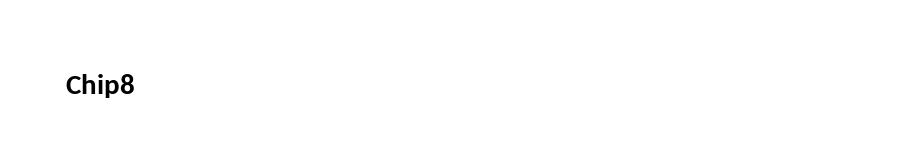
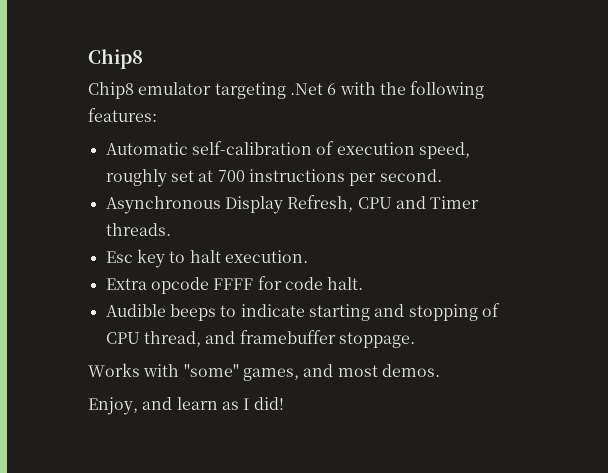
[66,74,135,98] Chip8 -> [88,49,143,69] [88,81,485,99] [88,108,157,122] [105,141,470,159] [105,169,442,187] [105,195,480,214] [105,223,171,236] [105,249,308,268] [105,276,364,294] [105,303,500,321] [105,330,415,348] [88,363,440,381] [88,397,284,415] Chip8 // Chip8 emulator targeting .Net 6 with the following features: // Automatic self-calibration of execution speed, roughly set at 700 instructions per second. // Asynchronous Display Refresh, CPU and Timer threads. // Esc key to halt execution. // Extra opcode FFFF for code halt. // Audible beeps to indicate starting and stopping of CPU thread, and framebuffer stoppage. // Works with "some" games, and most demos. // Enjoy, and learn as I did!

